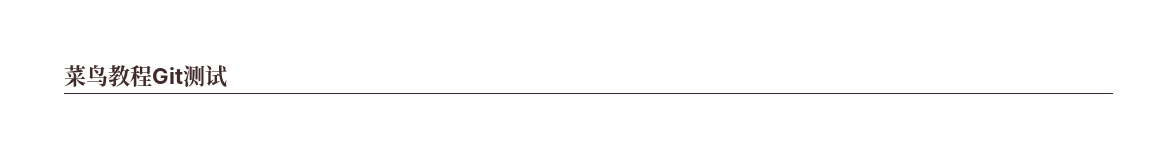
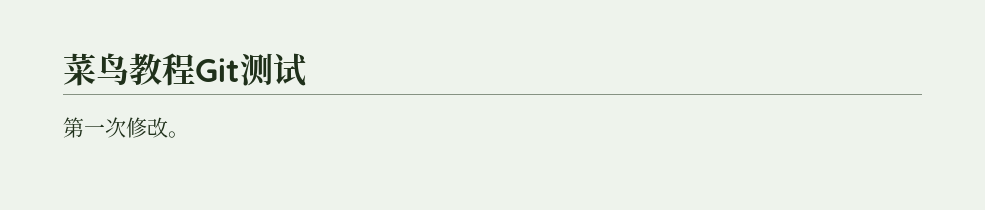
(227, 76) none -> [63,117,189,138] // 第一次修改。

